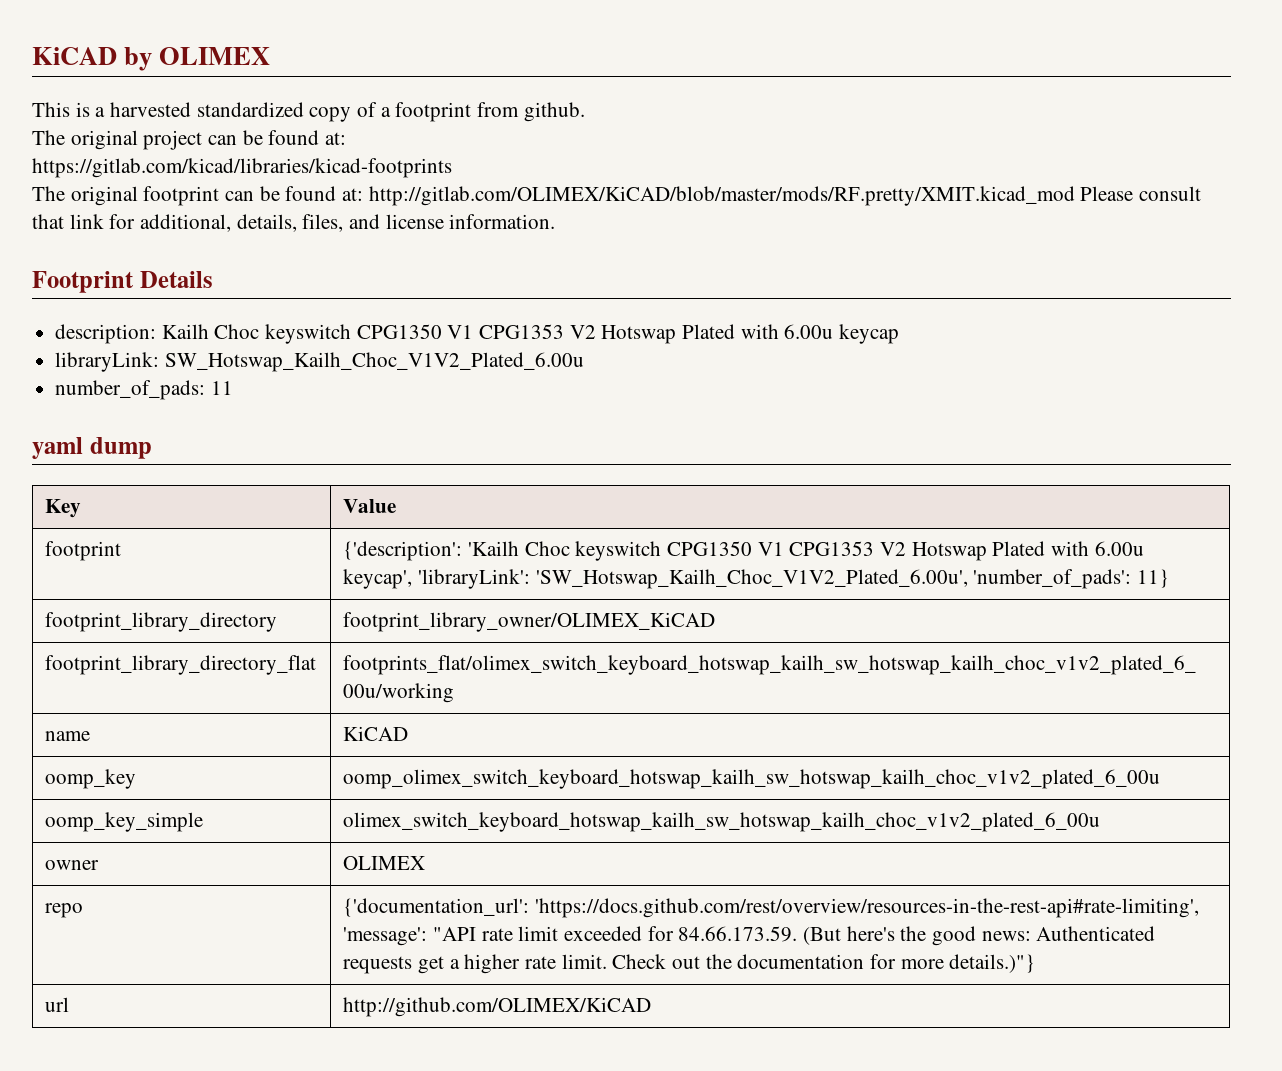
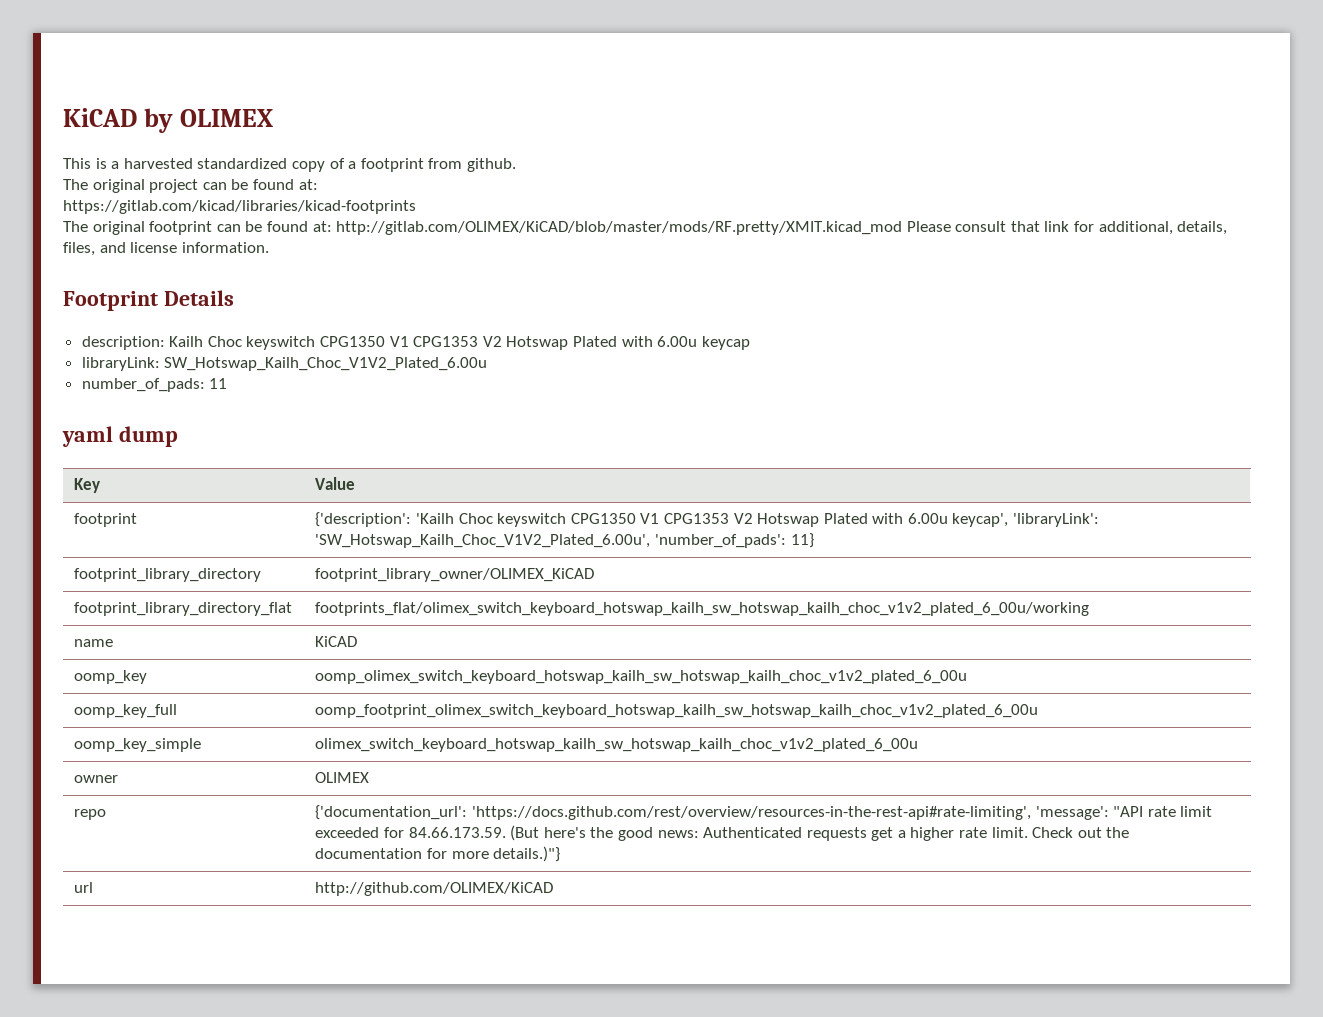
(1161, 779) none -> [74,704,178,718] [315,704,1039,718] // oomp_key_full | oomp_footprint_olimex_switch_keyboard_hotswap_kailh_sw_hotswap_kailh_choc_v1v2_plated_6_00u

